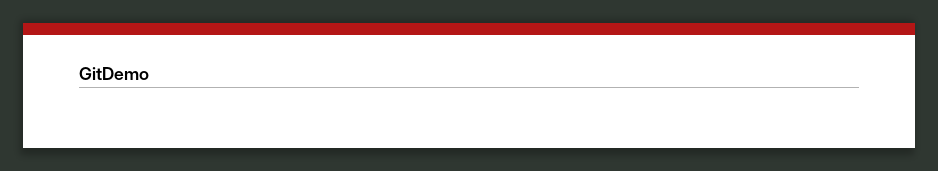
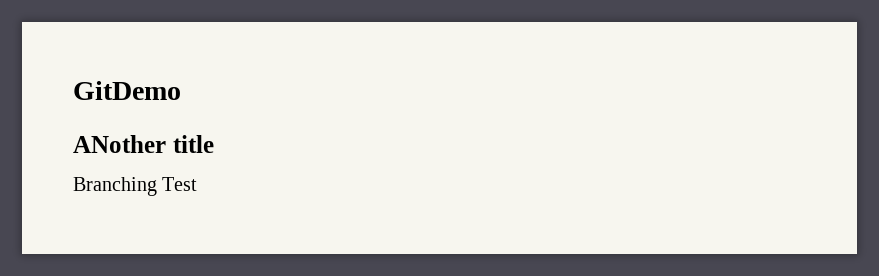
(149, 73) none -> [73,135,214,153] [73,177,198,196] // ANother title // Branching Test

